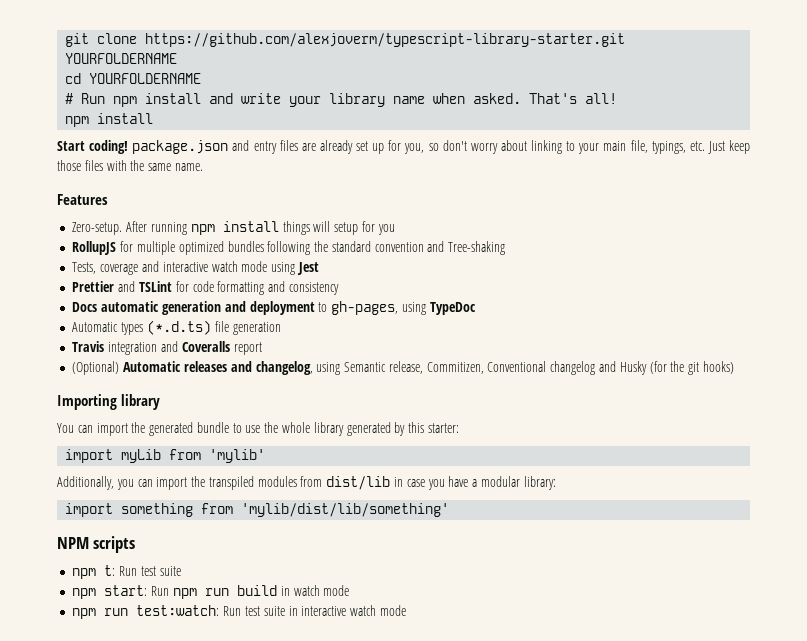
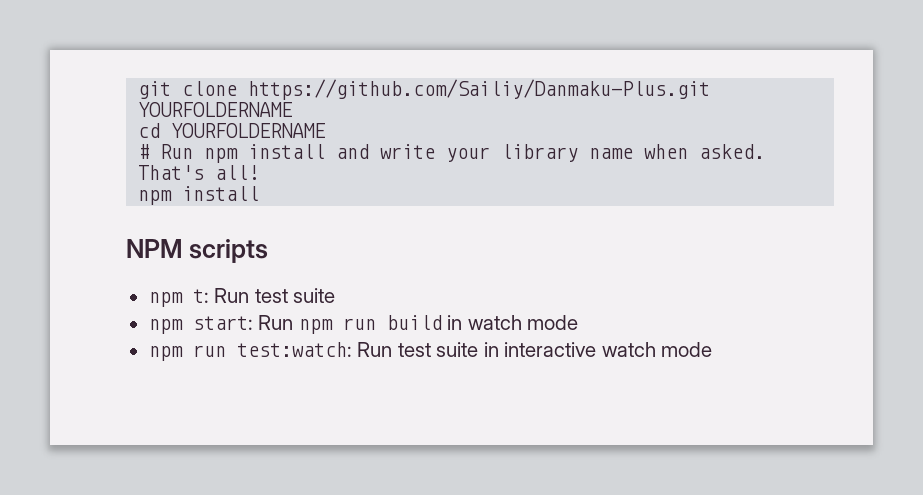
[145,33,626,47] https://github.com/alexjoverm/typescript-library-starter.git -> [248,79,711,100] https://github.com/Sailiy/Danmaku-Plus.git
[57,140,750,154] [57,160,203,171] [57,194,108,205] [72,221,395,235] [72,241,506,255] [72,261,319,275] [72,281,339,295] [72,301,475,315] [72,320,281,335] [72,341,262,355] [72,361,734,375] [57,394,161,410] [57,422,459,436] [65,449,266,463] [57,476,556,490] [65,503,450,517] // Start coding! package.json and entry files are already set up for you, so don't worry about linking to your main file, typings, etc. Just keep those files with the same name. // Features // Zero-setup. After running npm install things will setup for you // RollupJS for multiple optimized bundles following the standard convention and Tree-shaking // Tests, coverage and interactive watch mode using Jest // Prettier and TSLint for code formatting and consistency // Docs automatic generation and deployment to gh-pages, using TypeDoc // Automatic types (*.d.ts) file generation // Travis integration and Coveralls report // (Optional) Automatic releases and changelog, using Semantic release, Commitizen, Conventional changelog and Husky (for the git hooks) // Importing library // You can import the generated bundle to use the whole library generated by this starter: // import myLib from 'mylib' // Additionally, you can import the transpiled modules from dist/lib in case you have a modular library: // import something from 'mylib/dist/lib/something' -> (260, 193) none

